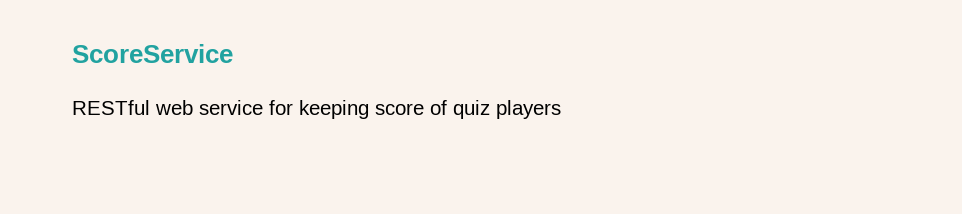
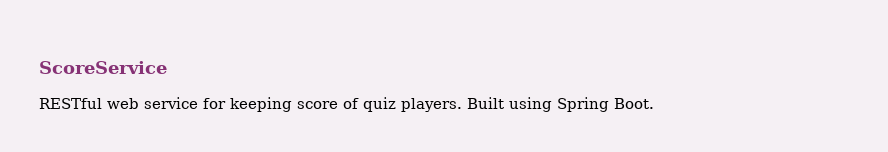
[496,100,561,119] players -> [401,97,654,112] players. Built using Spring Boot.

